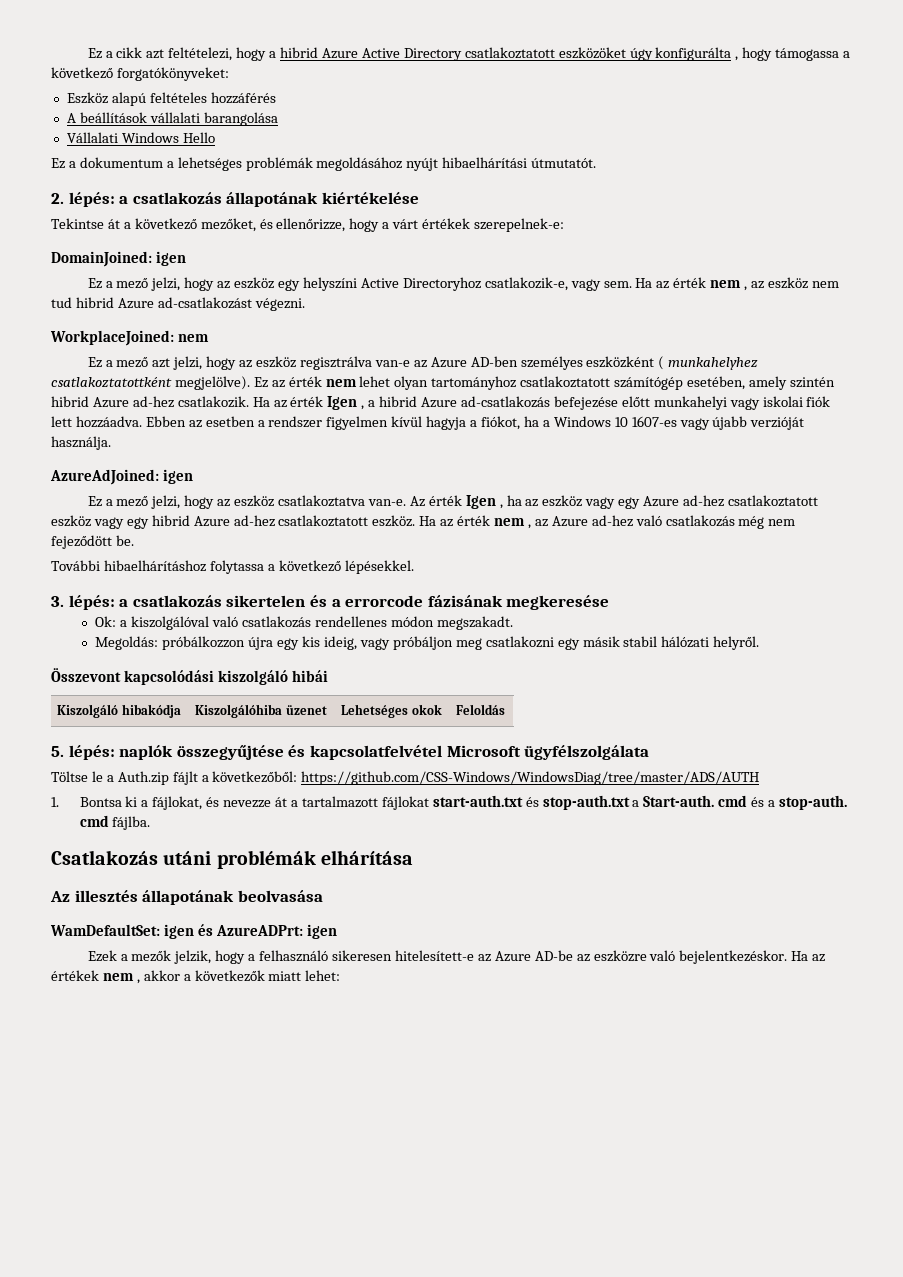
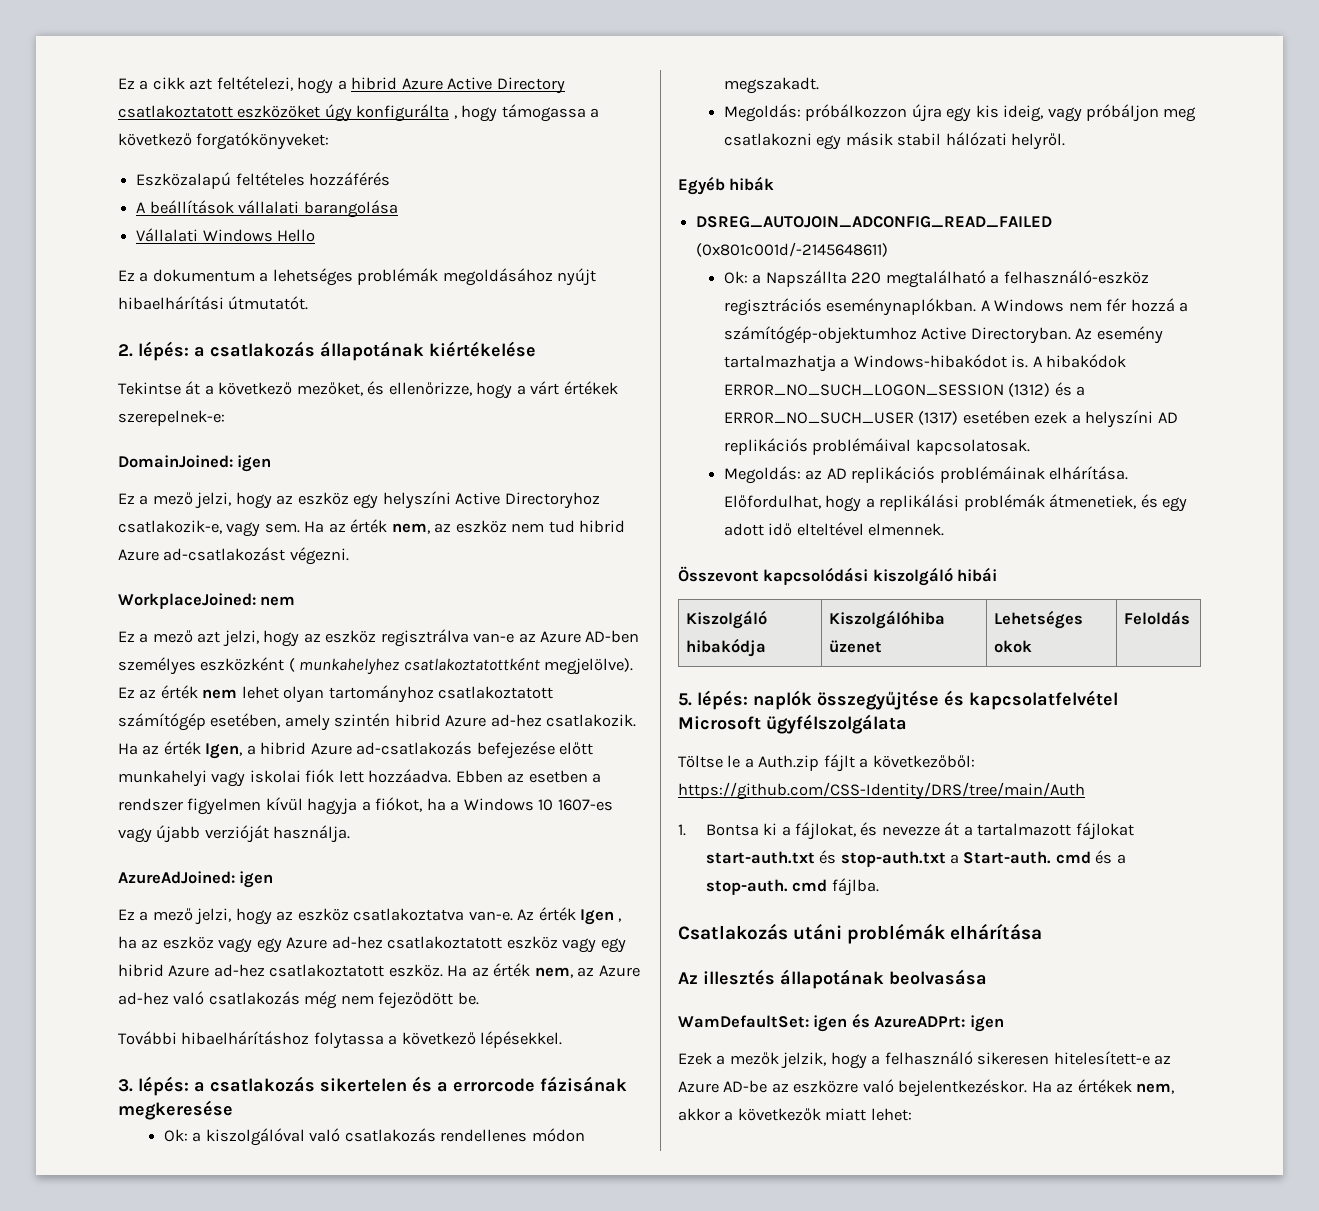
[66,92,146,106] Eszköz alapú -> [136,172,232,189] Eszközalapú
[710,280,748,291] nem , -> [391,523,430,534] nem,
[327,396,365,410] Igen , -> [205,743,243,759] Igen,
[494,518,531,529] nem , -> [534,967,573,978] nem,
(760, 643) none -> [678,176,775,195] [696,216,1053,228] [696,242,889,257] [723,270,1149,288] [723,298,1188,316] [723,326,1163,344] [723,354,1127,372] [723,382,1086,397] [723,410,1178,428] [723,438,1030,455] [723,466,1129,484] [723,494,1187,512] [723,522,945,536] // Egyéb hibák // DSREG_AUTOJOIN_ADCONFIG_READ_FAILED (0x801c001d/-2145648611) // Ok: a Napszállta 220 megtalálható a felhasználó-eszköz regisztrációs eseménynaplókban. A Windows nem fér hozzá a számítógép-objektumhoz Active Directoryban. Az esemény tartalmazhatja a Windows-hibakódot is. A hibakódok ERROR_NO_SUCH_LOGON_SESSION (1312) és a ERROR_NO_SUCH_USER (1317) esetében ezek a helyszíni AD replikációs problémáival kapcsolatosak. // Megoldás: az AD replikációs problémáinak elhárítása. Előfordulhat, hogy a replikálási problémák átmenetiek, és egy adott idő elteltével elmennek.
[301,771,760,785] https://github.com/CSS-Windows/WindowsDiag/tree/master/ADS/AUTH -> [678,782,1085,800] https://github.com/CSS-Identity/DRS/tree/main/Auth
[102,973,140,984] nem , -> [1136,1083,1175,1094] nem,

